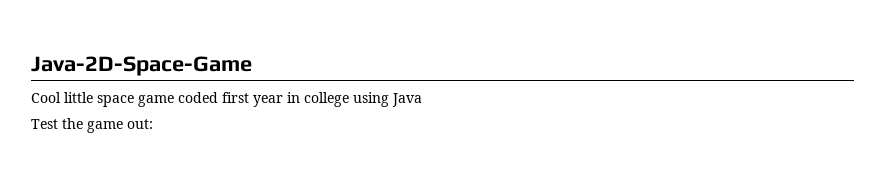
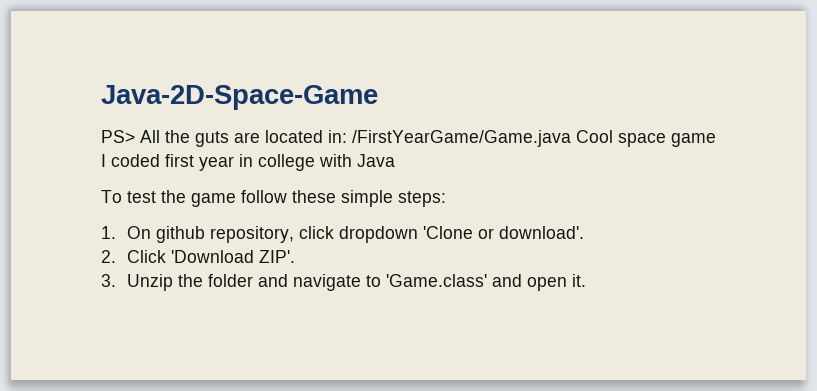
[31,92,93,103] Cool little -> [101,130,613,147] PS> All the guts are located in: /FirstYearGame/Game.java Cool
(174, 101) none -> [101,154,106,167] I
[353,92,389,107] using -> [319,154,352,167] with
[31,118,153,133] Test the game out: -> [101,190,446,207] [101,226,585,243] [101,250,296,263] [101,274,587,291] To test the game follow these simple steps: // 1. On github repository, click dropdown 'Clone or download'. // 2. Click 'Download ZIP'. // 3. Unzip the folder and navigate to 'Game.class' and open it.

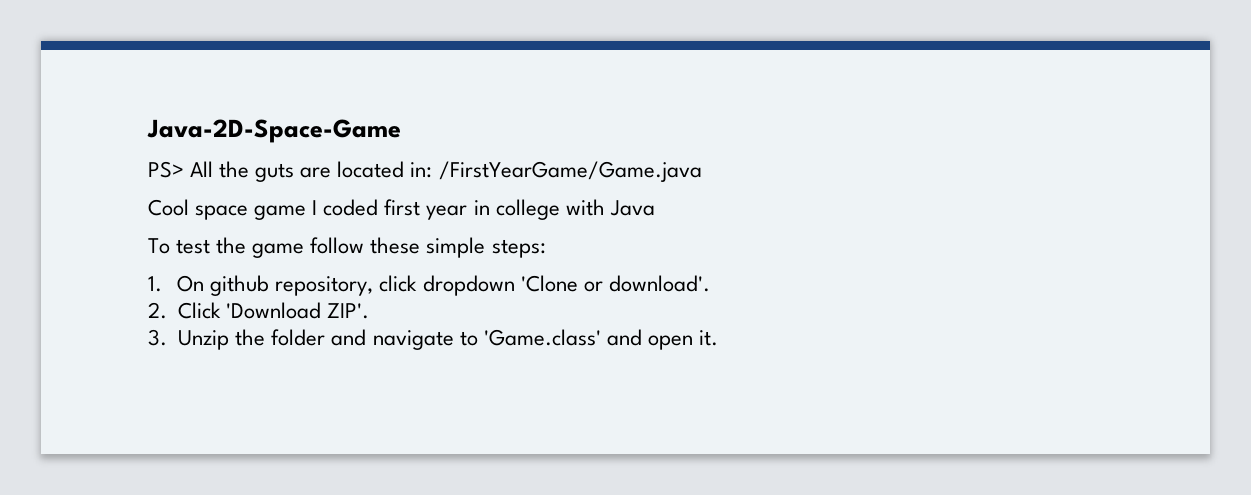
(571, 138) none -> (702, 171) //

